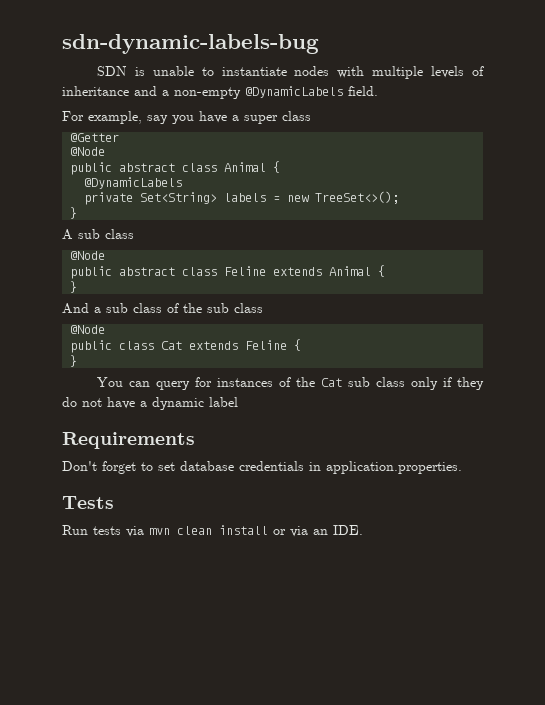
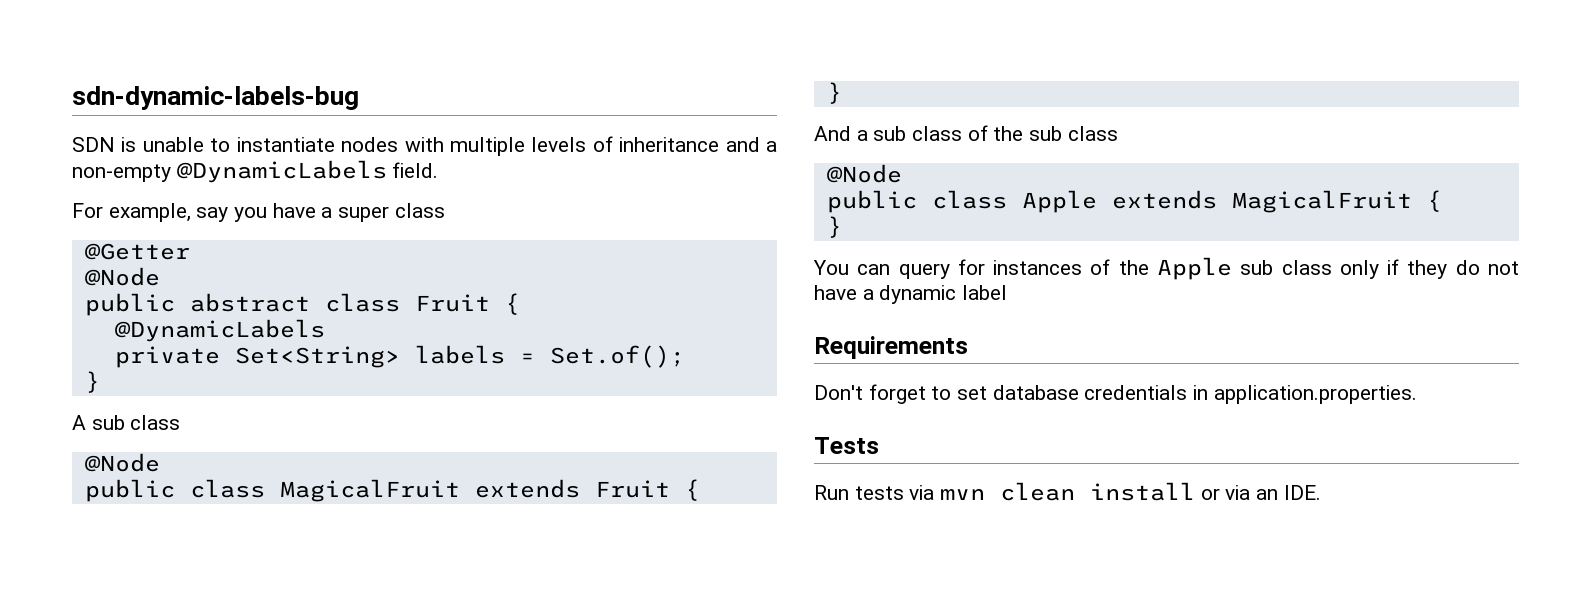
[224,162,267,172] Animal -> [414,294,490,312] Fruit
[287,191,400,204] new TreeSet<>(); -> [549,345,685,368] Set.of();
[119,266,372,276] abstract class Feline extends Animal -> [189,479,670,502] class MagicalFruit extends Fruit
[161,340,288,350] Cat extends Feline -> [1021,190,1412,213] Apple extends MagicalFruit
[320,378,342,387] Cat -> [1157,257,1232,280] Apple

